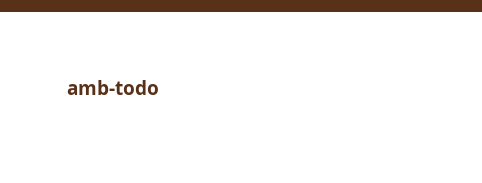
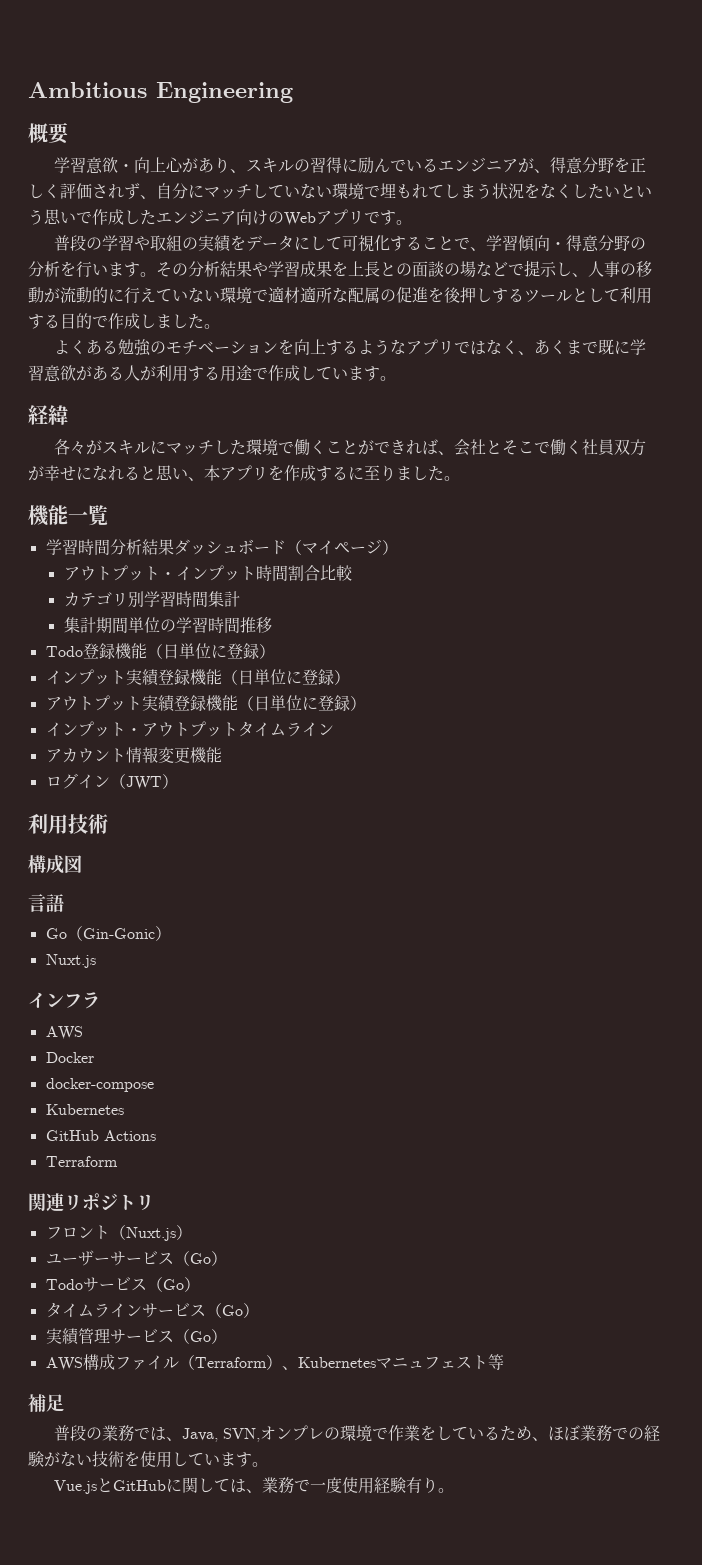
[67,80,159,95] amb-todo -> [28,82,293,103] [28,123,69,144] [53,157,646,174] [28,183,652,200] [28,209,412,226] [53,235,646,252] [28,260,652,278] [28,286,652,304] [28,313,220,329] [53,339,646,356] [28,365,396,382] [28,405,68,425] [53,439,646,456] [28,465,460,481] [28,505,108,526] [45,539,398,555] [63,565,353,581] [63,591,240,607] [63,617,272,633] [45,643,275,659] [45,669,350,686] [45,695,366,712] [45,721,334,737] [45,747,222,763] [45,773,178,790] [28,813,108,834] [28,855,82,874] [28,894,64,912] [45,926,171,941] [45,954,96,968] [28,992,100,1009] [45,1026,83,1040] [45,1052,94,1063] [45,1078,154,1092] [45,1104,124,1115] [45,1130,156,1141] [45,1156,118,1167] [28,1193,154,1212] [45,1225,192,1241] [45,1250,227,1266] [45,1277,200,1292] [45,1302,259,1318] [45,1328,227,1345] [45,1354,504,1371] [28,1394,64,1412] [53,1425,660,1442] [27,1451,268,1468] [53,1477,454,1494] Ambitious Engineering // 概要 // 学習意欲・向上心があり、スキルの習得に励んでいるエンジニアが、得意分野を正しく評価されず、自分にマッチしていない環境で埋もれてしまう状況をなくしたいという思いで作成したエンジニア向けのWebアプリです。 // 普段の学習や取組の実績をデータにして可視化することで、学習傾向・得意分野の分析を行います。その分析結果や学習成果を上長との面談の場などで提示し、人事の移動が流動的に行えていない環境で適材適所な配属の促進を後押しするツールとして利用する目的で作成しました。 // よくある勉強のモチベーションを向上するようなアプリではなく、あくまで既に学習意欲がある人が利用する用途で作成しています。 // 経緯 // 各々がスキルにマッチした環境で働くことができれば、会社とそこで働く社員双方が幸せになれると思い、本アプリを作成するに至りました。 // 機能一覧 // 学習時間分析結果ダッシュボード（マイページ） // アウトプット・インプット時間割合比較 // カテゴリ別学習時間集計 // 集計期間単位の学習時間推移 // Todo登録機能（日単位に登録） // インプット実績登録機能（日単位に登録） // アウトプット実績登録機能（日単位に登録） // インプット・アウトプットタイムライン // アカウント情報変更機能 // ログイン（JWT） // 利用技術 // 構成図 // 言語 // Go（Gin-Gonic） // Nuxt.js // インフラ // AWS // Docker // docker-compose // Kubernetes // GitHub Actions // Terraform // 関連リポジトリ // フロント（Nuxt.js） // ユーザーサービス（Go） // Todoサービス（Go） // タイムラインサービス（Go） // 実績管理サービス（Go） // AWS構成ファイル（Terraform）、Kubernetesマニュフェスト等 // 補足 // 普段の業務では、Java, SVN,オンプレの環境で作業をしているため、ほぼ業務での経験がない技術を使用しています。 // Vue.jsとGitHubに関しては、業務で一度使用経験有り。

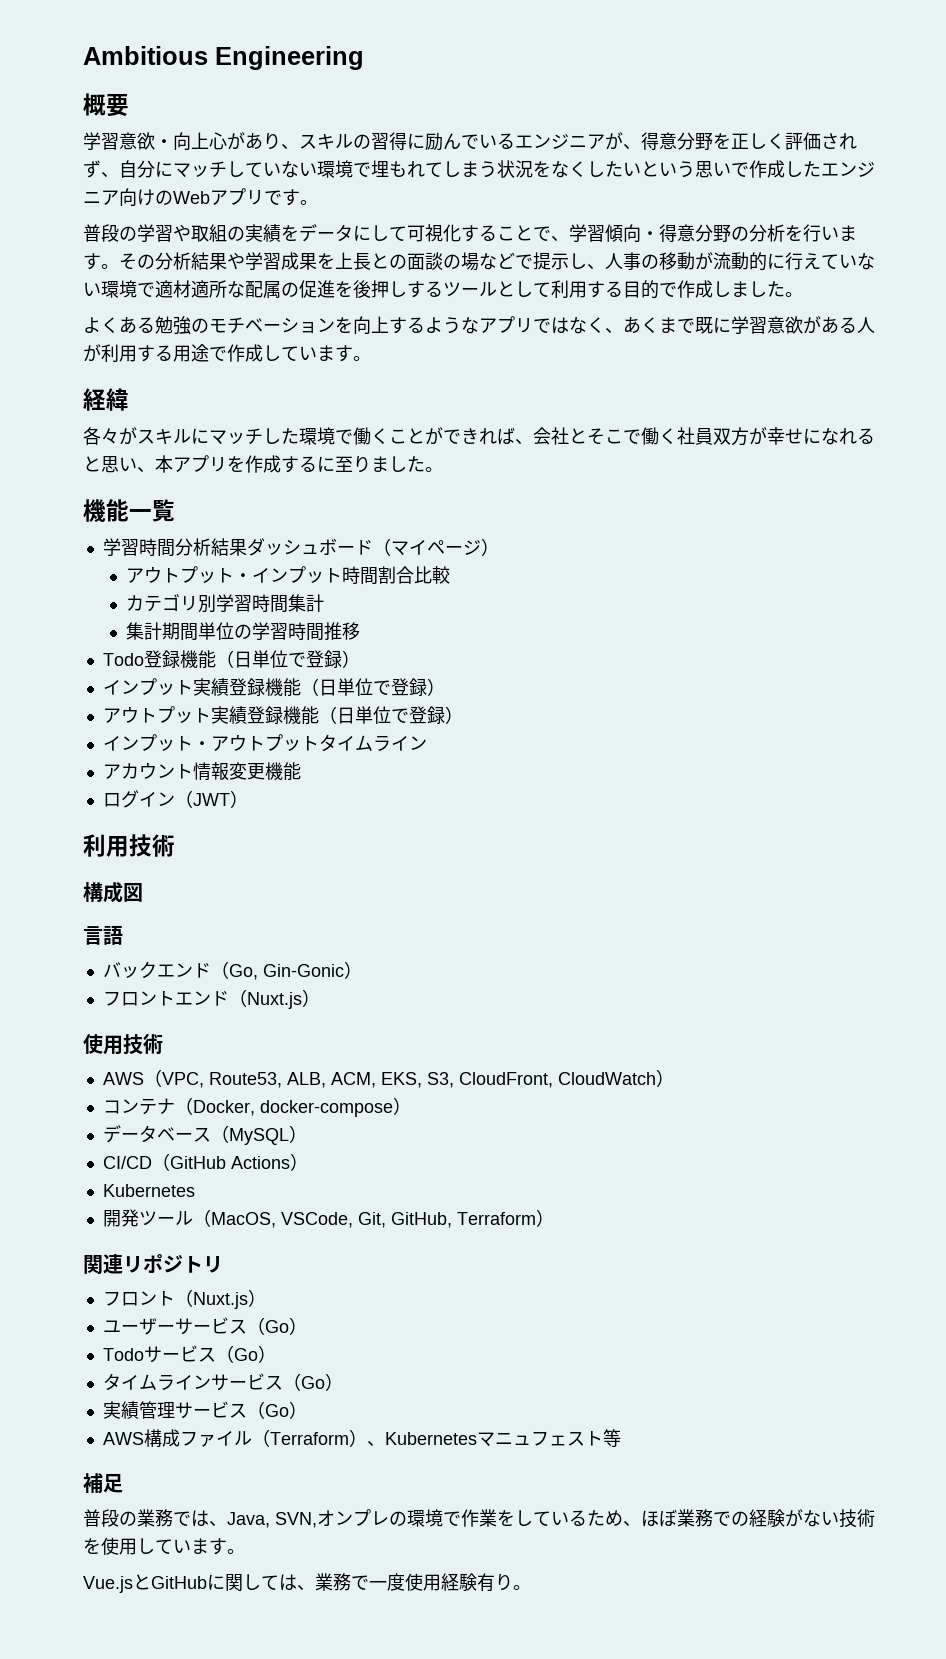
[210,644,227,658] に -> [287,652,306,667] で
[285,670,302,684] に -> [372,680,391,695] で
[301,696,318,710] に -> [390,708,409,723] で
[45,926,171,941] [45,954,96,968] [28,992,100,1009] [45,1026,83,1040] [45,1052,94,1063] [45,1078,154,1092] [45,1104,124,1115] [45,1130,156,1141] [45,1156,118,1167] Go（Gin-Gonic） // Nuxt.js // インフラ // AWS // Docker // docker-compose // Kubernetes // GitHub Actions // Terraform -> [102,961,362,980] [102,989,320,1009] [83,1033,163,1055] [102,1069,674,1088] [102,1097,411,1117] [102,1125,307,1145] [102,1153,308,1171] [102,1184,195,1197] [102,1209,554,1228] バックエンド（Go, Gin-Gonic） // フロントエンド（Nuxt.js） // 使用技術 // AWS（VPC, Route53, ALB, ACM, EKS, S3, CloudFront, CloudWatch） // コンテナ（Docker, docker-compose） // データベース（MySQL） // CI/CD（GitHub Actions） // Kubernetes // 開発ツール（MacOS, VSCode, Git, GitHub, Terraform）

